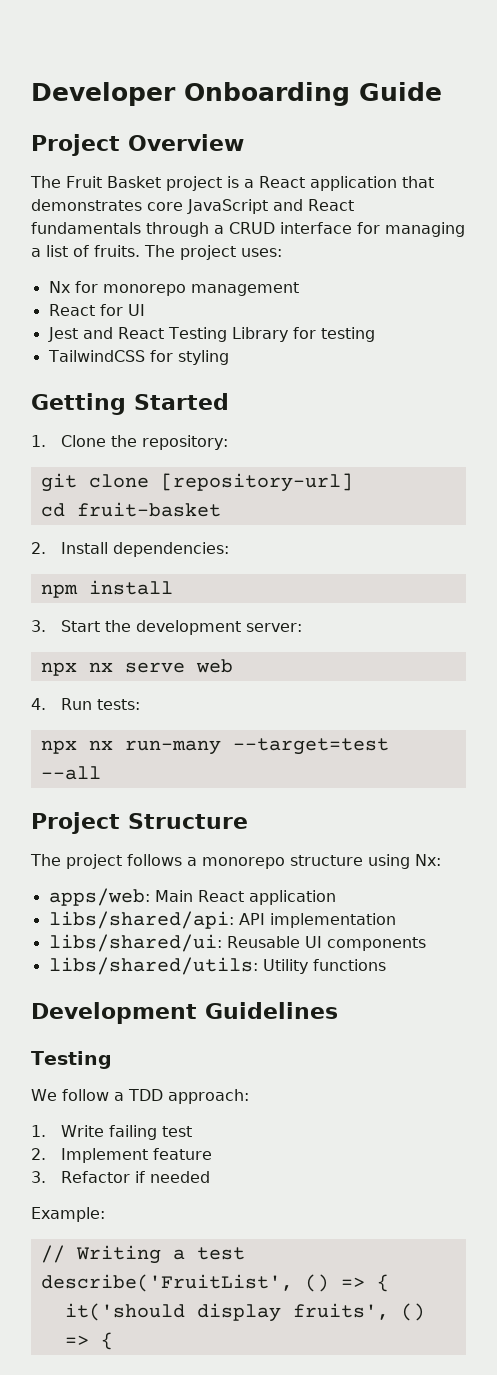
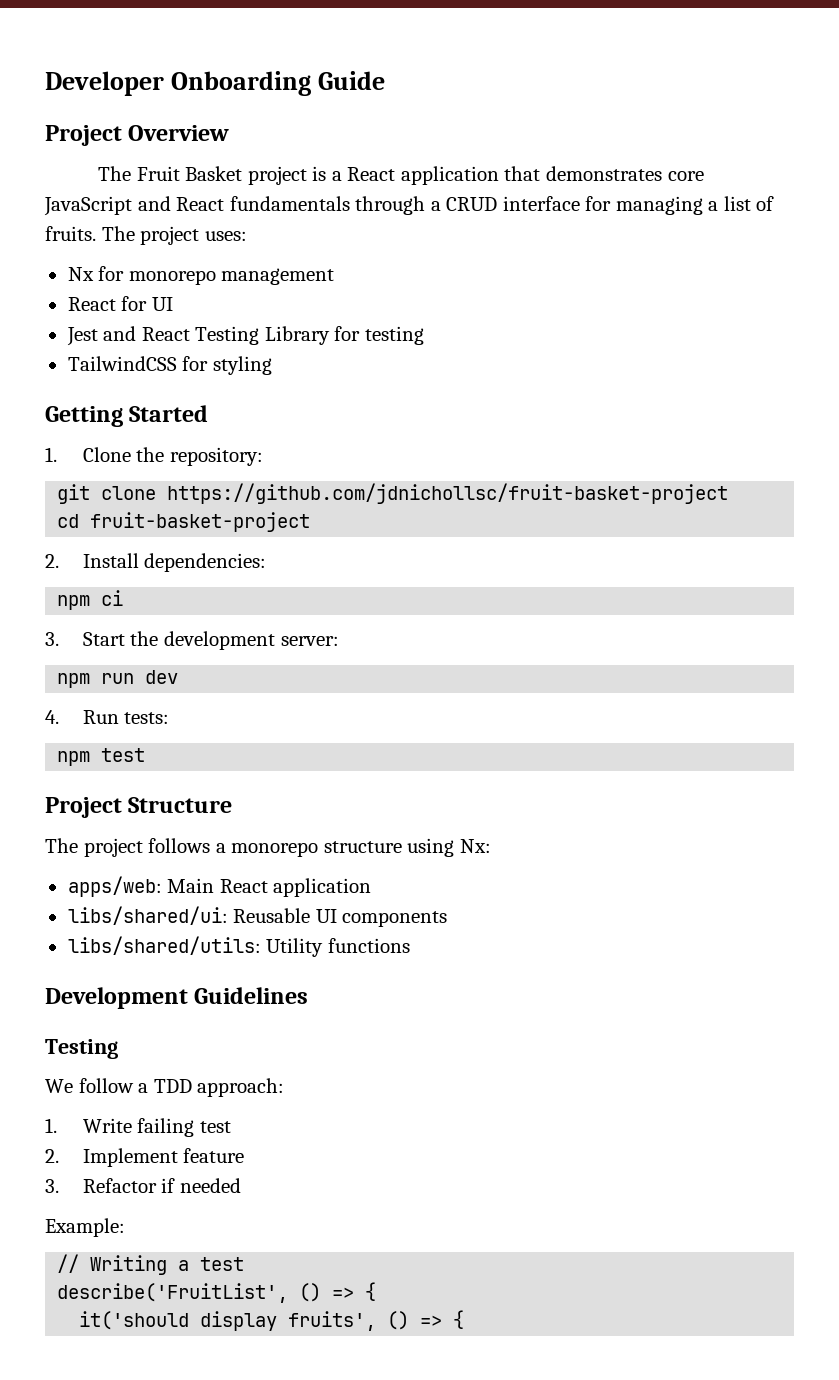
[160,473,353,492] [repository-url] -> [167,483,729,504] https://github.com/jdnichollsc/fruit-basket-project
[76,502,221,517] fruit-basket -> [90,512,311,532] fruit-basket-project
[88,580,173,595] install -> [101,590,124,606] ci
[40,659,233,676] npx nx serve web -> [57,670,179,688] npm run dev
[40,738,389,755] [40,766,101,780] npx nx run-many --target=test --all -> [57,748,146,766] npm test
[48,911,396,929] // libs/shared/api: API implementation -> (372, 887) none

